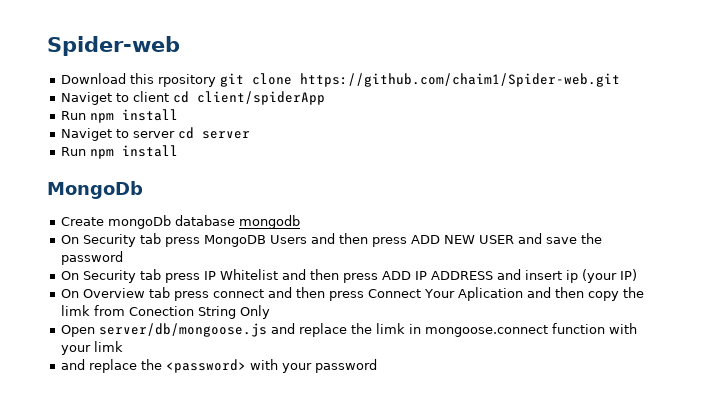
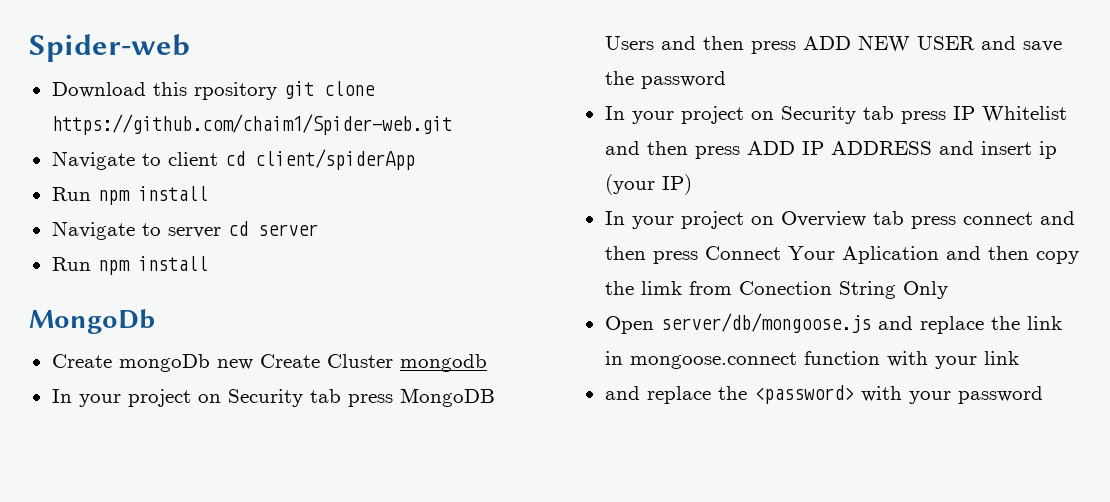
[61,92,113,105] Naviget -> [51,151,135,170] Navigate
[61,128,113,141] Naviget -> [51,221,135,240] Navigate
[175,215,301,229] [61,235,80,244] database mongodb // On -> [216,354,487,372] [51,389,221,407] new Create Cluster mongodb // In your project on
[61,271,80,280] On -> [604,106,774,124] In your project on
[61,289,80,298] On -> [604,211,774,229] In your project on
[376,323,406,334] limk -> [1026,316,1062,330] link
[94,341,124,352] limk -> [983,351,1019,365] link

